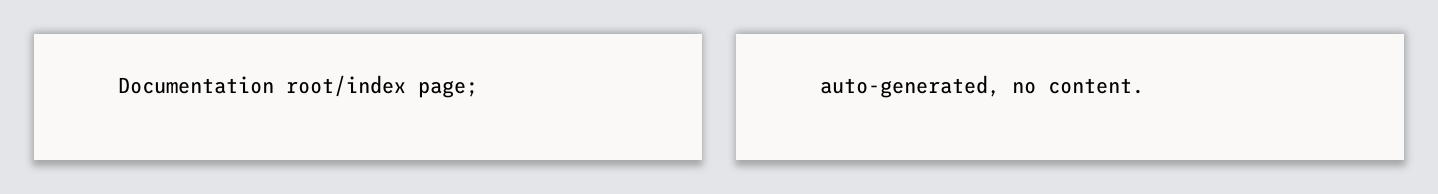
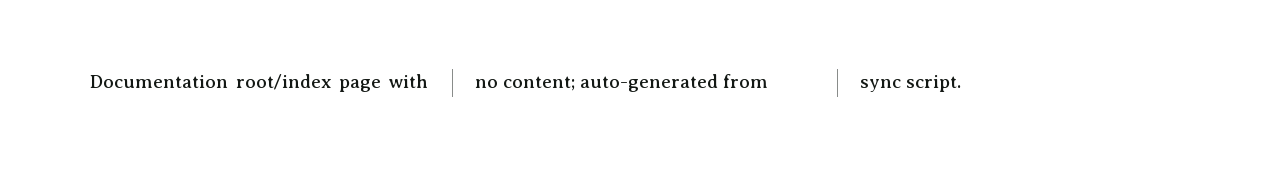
[418,75,1144,98] page; auto-generated, no content. -> [339,74,962,92] page with no content; auto-generated from sync script.

